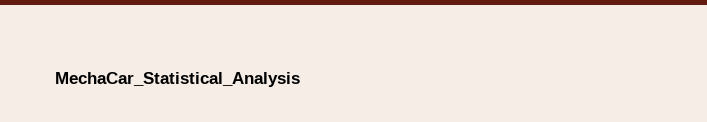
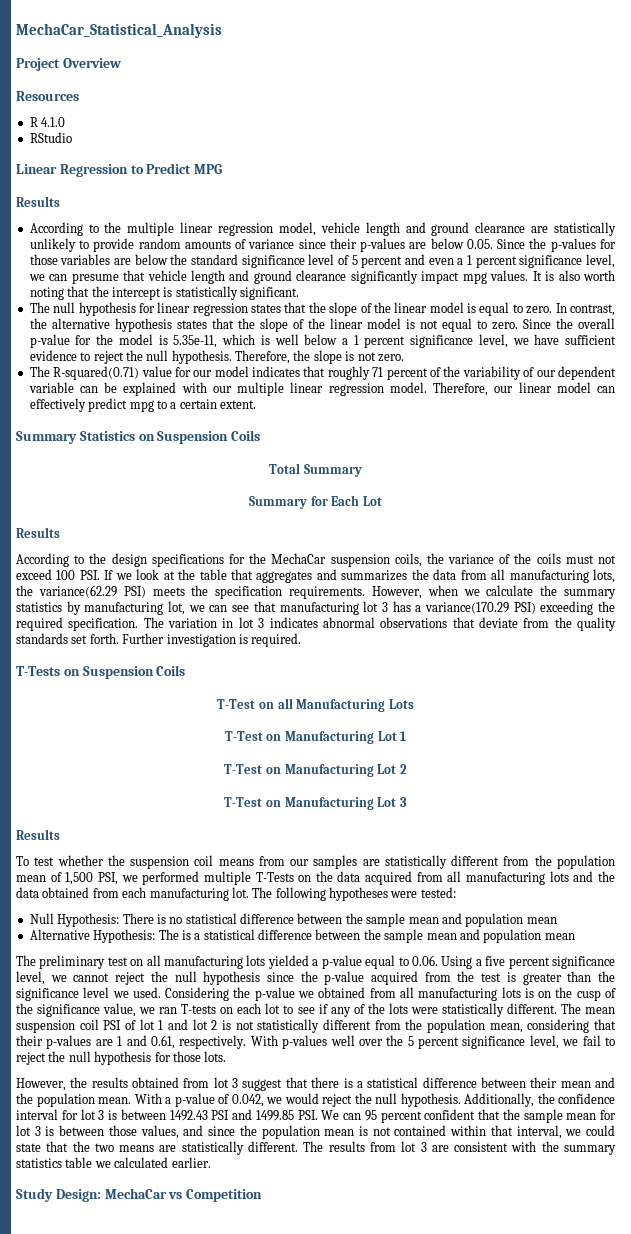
(300, 79) none -> [16,58,121,71] [16,91,79,101] [29,117,66,127] [29,132,72,143] [16,163,223,177] [16,196,60,207] [29,222,617,236] [29,238,616,252] [29,254,616,268] [28,270,615,284] [29,286,299,300] [29,302,616,316] [29,318,616,332] [29,334,617,348] [29,350,404,364] [29,366,616,380] [28,382,615,396] [29,398,256,412] [16,430,261,444] [269,463,362,477] [249,495,382,509] [16,527,60,538] [16,553,616,567] [16,569,616,583] [16,585,616,599] [16,601,615,615] [16,617,616,631] [16,633,302,647] [16,665,186,679] [217,698,414,712] [224,731,407,744] [224,764,407,777] [224,797,407,810] [16,829,60,840] [16,855,615,869] [16,871,615,885] [16,887,456,901] [29,913,557,927] [29,929,575,943] [16,955,616,969] [16,971,615,985] [16,987,616,1001] [16,1003,615,1017] [16,1019,616,1033] [16,1035,616,1049] [16,1051,227,1065] [16,1077,616,1091] [16,1093,615,1107] [16,1109,616,1123] [16,1125,615,1139] [16,1141,616,1155] [16,1157,211,1168] [16,1188,263,1202] // Project Overview // Resources // R 4.1.0 // RStudio // Linear Regression to Predict MPG // Results // According to the multiple linear regression model, vehicle length and ground clearance are statistically unlikely to provide random amounts of variance since their p-values are below 0.05. Since the p-values for those variables are below the standard significance level of 5 percent and even a 1 percent significance level, we can presume that vehicle length and ground clearance significantly impact mpg values. It is also worth noting that the intercept is statistically significant. // The null hypothesis for linear regression states that the slope of the linear model is equal to zero. In contrast, the alternative hypothesis states that the slope of the linear model is not equal to zero. Since the overall p-value for the model is 5.35e-11, which is well below a 1 percent significance level, we have sufficient evidence to reject the null hypothesis. Therefore, the slope is not zero. // The R-squared(0.71) value for our model indicates that roughly 71 percent of the variability of our dependent variable can be explained with our multiple linear regression model. Therefore, our linear model can effectively predict mpg to a certain extent. // Summary Statistics on Suspension Coils // Total Summary // Summary for Each Lot // Results // According to the design specifications for the MechaCar suspension coils, the variance of the coils must not exceed 100 PSI. If we look at the table that aggregates and summarizes the data from all manufacturing lots, the variance(62.29 PSI) meets the specification requirements. However, when we calculate the summary statistics by manufacturing lot, we can see that manufacturing lot 3 has a variance(170.29 PSI) exceeding the required specification. The variation in lot 3 indicates abnormal observations that deviate from the quality standards set forth. Further investigation is required. // T-Tests on Suspension Coils // T-Test on all Manufacturing Lots // T-Test on Manufacturing Lot 1 // T-Test on Manufacturing Lot 2 // T-Test on Manufacturing Lot 3 // Results // To test whether the suspension coil means from our samples are statistically different from the population mean of 1,500 PSI, we performed multiple T-Tests on the data acquired from all manufacturing lots and the data obtained from each manufacturing lot. The following hypotheses were tested: // Null Hypothesis: There is no statistical difference between the sample mean and population mean // Alternative Hypothesis: The is a statistical difference between the sample mean and population mean // The preliminary test on all manufacturing lots yielded a p-value equal to 0.06. Using a five percent significance level, we cannot reject the null hypothesis since the p-value acquired from the test is greater than the significance level we used. Considering the p-value we obtained from all manufacturing lots is on the cusp of the significance value, we ran T-tests on each lot to see if any of the lots were statistically different. The mean suspension coil PSI of lot 1 and lot 2 is not statistically different from the population mean, considering that their p-values are 1 and 0.61, respectively. With p-values well over the 5 percent significance level, we fail to reject the null hypothesis for those lots. // However, the results obtained from lot 3 suggest that there is a statistical difference between their mean and the population mean. With a p-value of 0.042, we would reject the null hypothesis. Additionally, the confidence interval for lot 3 is between 1492.43 PSI and 1499.85 PSI. We can 95 percent confident that the sample mean for lot 3 is between those values, and since the population mean is not contained within that interval, we could state that the two means are statistically different. The results from lot 3 are consistent with the summary statistics table we calculated earlier. // Study Design: MechaCar vs Competition

